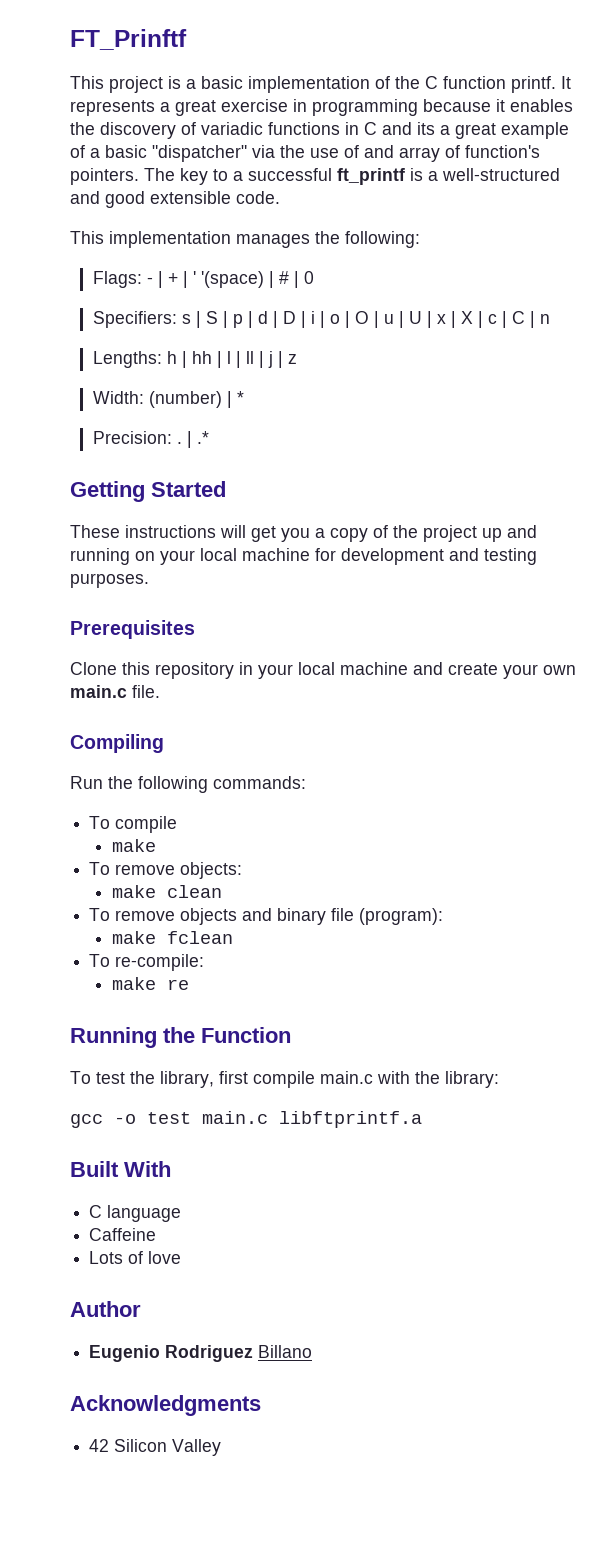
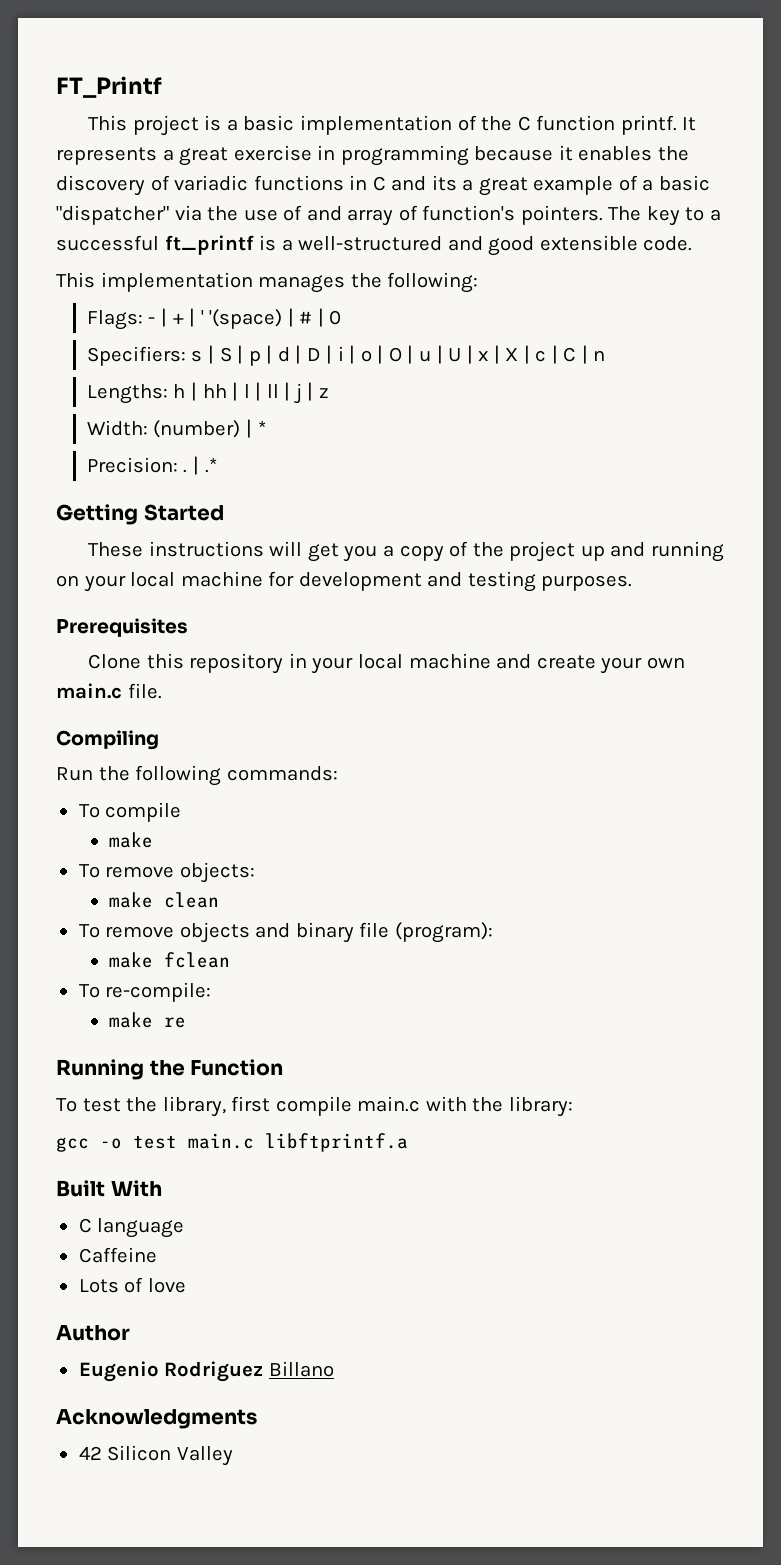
[70,29,187,50] FT_Prinftf -> [56,76,162,98] FT_Printf

